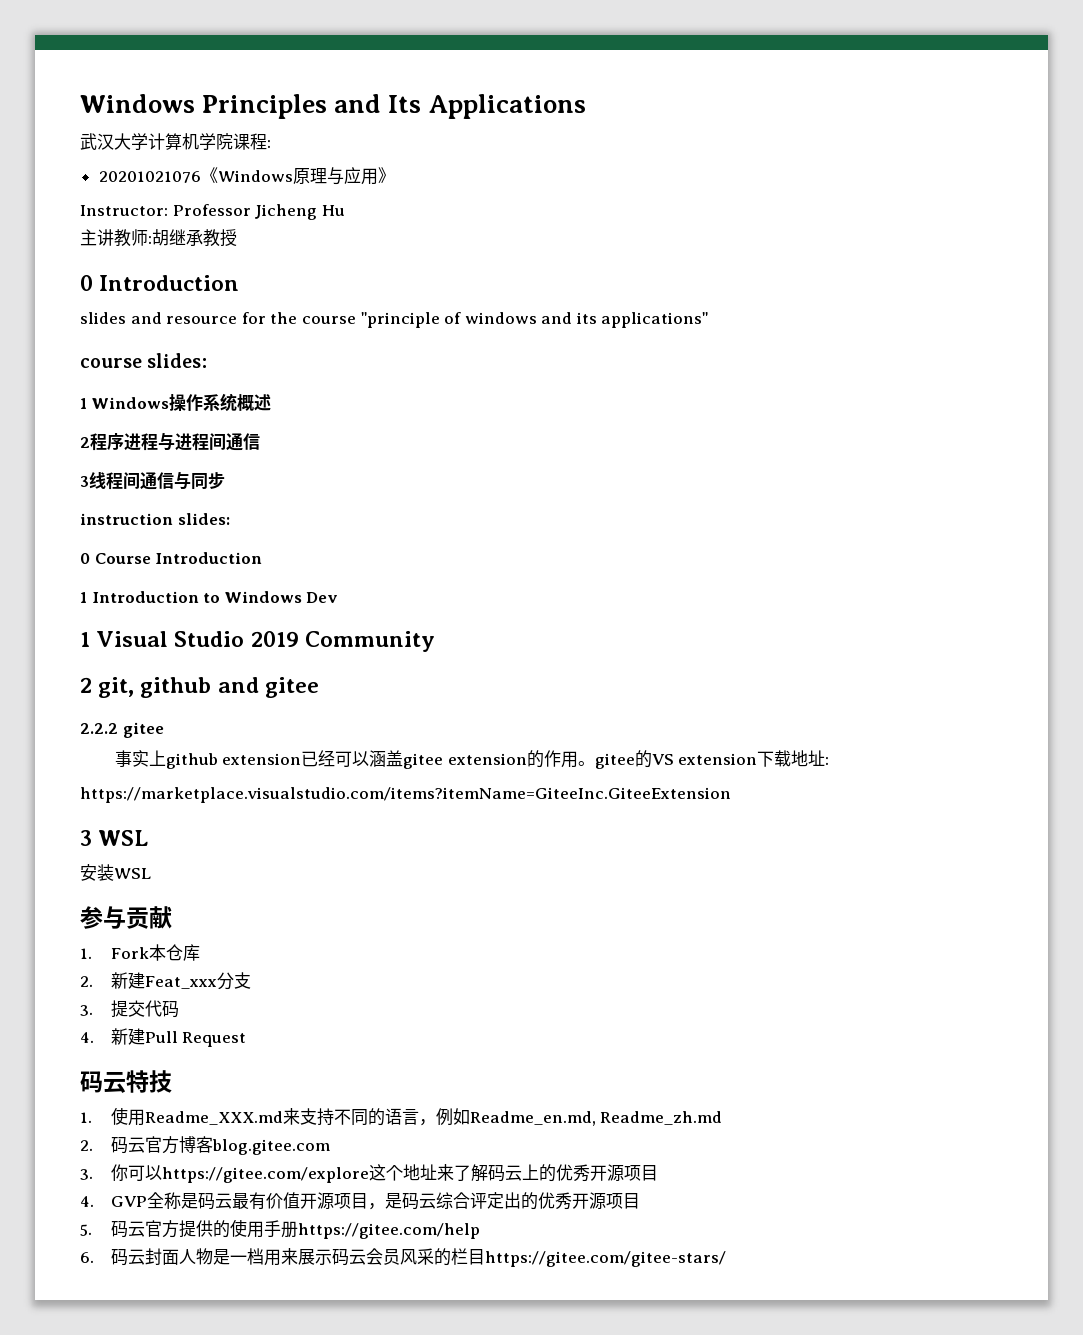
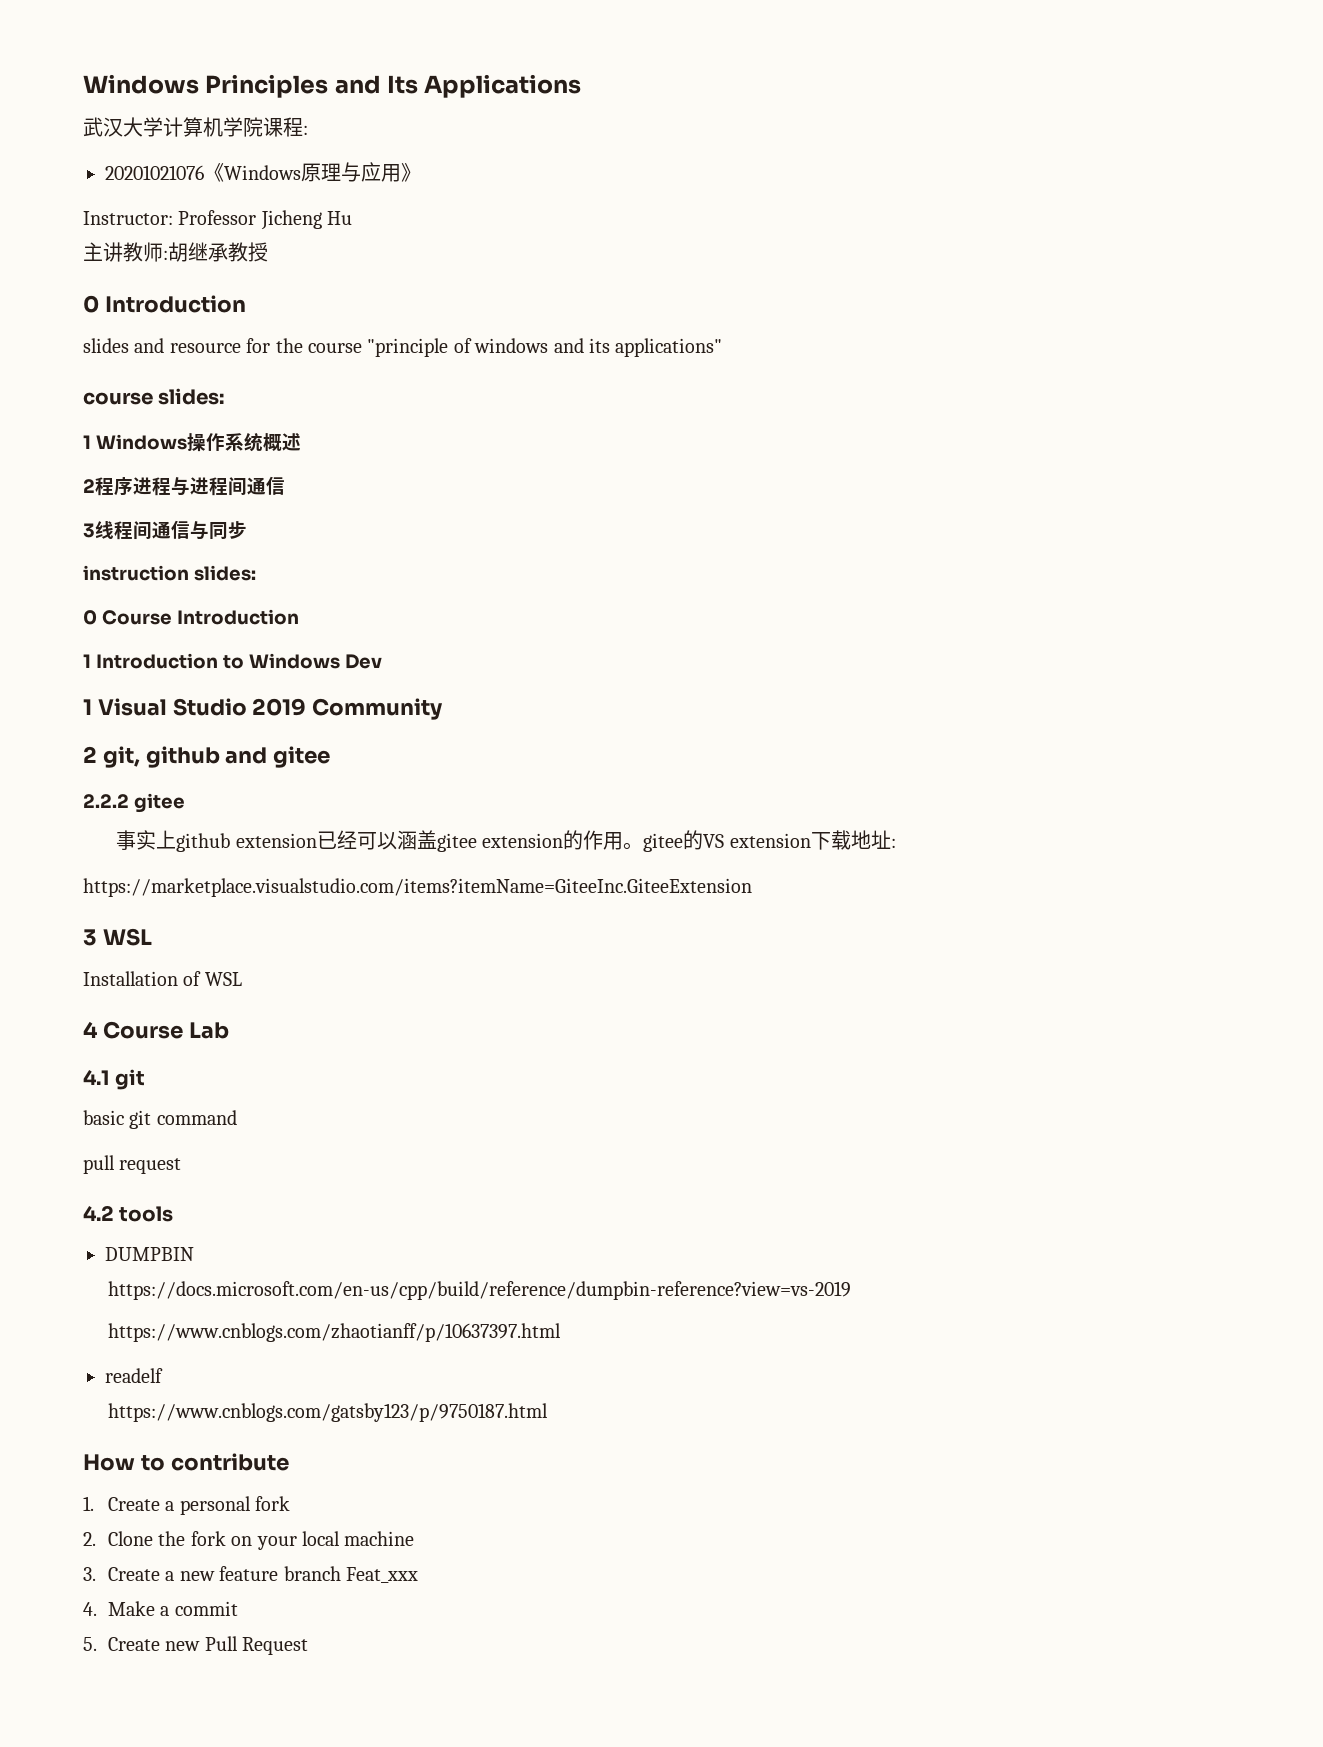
[80,864,151,881] [80,906,172,929] [80,944,200,961] [80,972,251,990] [80,1000,179,1018] [80,1028,247,1047] [80,1070,172,1093] [80,1107,723,1126] [80,1136,330,1155] [80,1164,658,1183] [80,1192,640,1210] [80,1219,480,1239] [80,1248,726,1267] 安装WSL // 参与贡献 // 1. Fork本仓库 // 2.新建Feat_xxx分支 // 3.提交代码 // 4.新建Pull Request // 码云特技 // 1.使用Readme_XXX.md来支持不同的语言，例如Readme_en.md, Readme_zh.md // 2.码云官方博客blog.gitee.com // 3.你可以https://gitee.com/explore这个地址来了解码云上的优秀开源项目 // 4. GVP全称是码云最有价值开源项目，是码云综合评定出的优秀开源项目 // 5.码云官方提供的使用手册https://gitee.com/help // 6.码云封面人物是一档用来展示码云会员风采的栏目https://gitee.com/gitee-stars/ -> [83,971,242,986] [83,1021,229,1039] [83,1069,146,1090] [83,1110,237,1129] [83,1155,182,1174] [83,1205,174,1222] [105,1247,194,1261] [108,1281,852,1300] [108,1323,562,1342] [105,1368,163,1383] [108,1403,549,1422] [83,1453,289,1471] [83,1496,291,1515] [83,1531,415,1550] [83,1566,419,1583] [83,1601,238,1616] [83,1636,309,1655] Installation of WSL // 4 Course Lab // 4.1 git // basic git command // pull request // 4.2 tools // DUMPBIN // https://docs.microsoft.com/en-us/cpp/build/reference/dumpbin-reference?view=vs-2019 // https://www.cnblogs.com/zhaotianff/p/10637397.html // readelf // https://www.cnblogs.com/gatsby123/p/9750187.html // How to contribute // 1. Create a personal fork // 2. Clone the fork on your local machine // 3. Create a new feature branch Feat_xxx // 4. Make a commit // 5. Create new Pull Request

